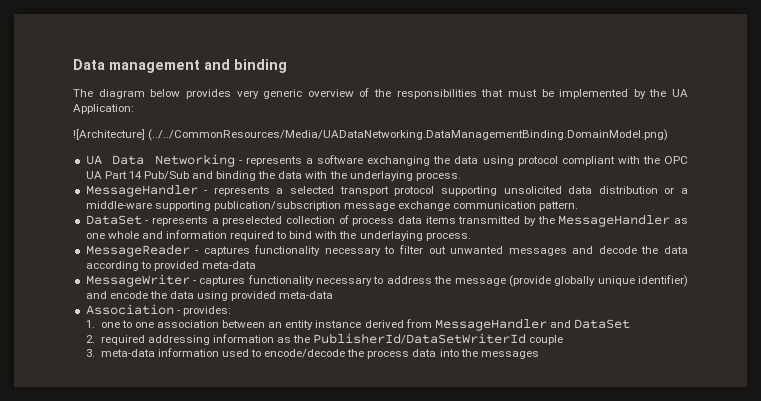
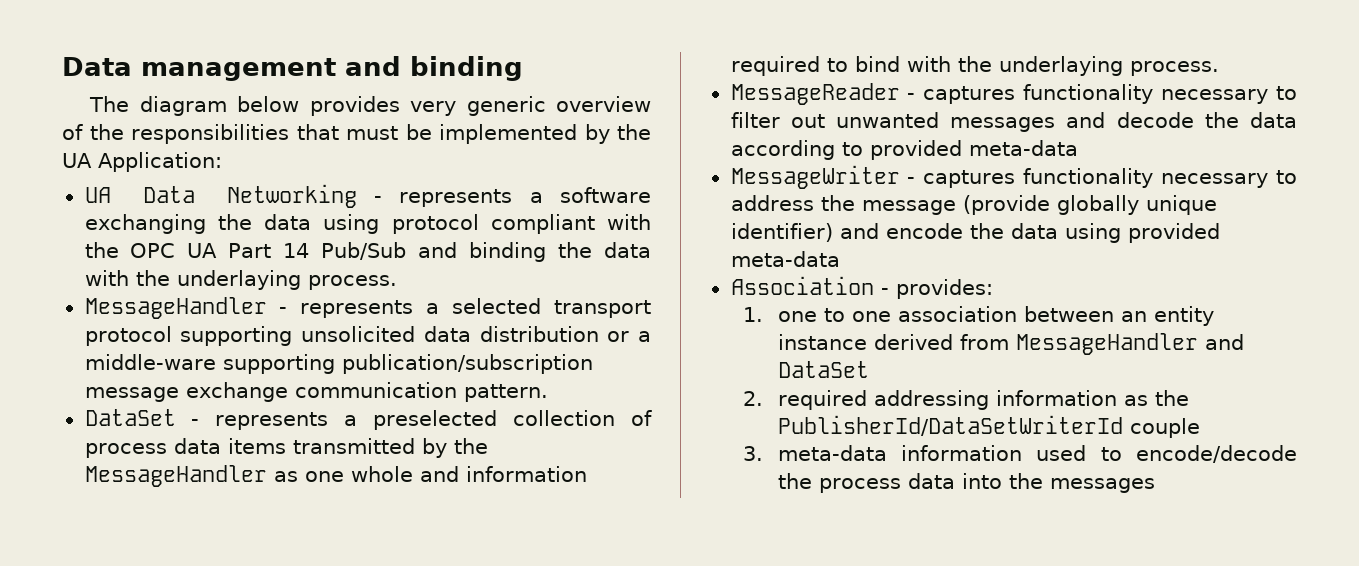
[73,129,669,141] // ![Architecture] (../../CommonResources/Media/UADataNetworking.DataManagementBinding.DomainModel.png) -> (222, 162) none

